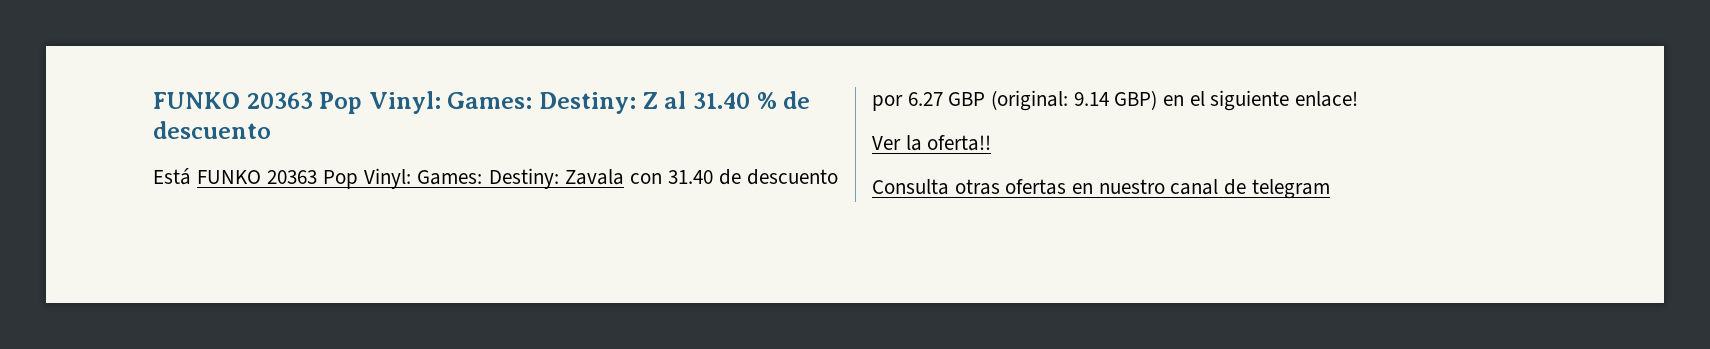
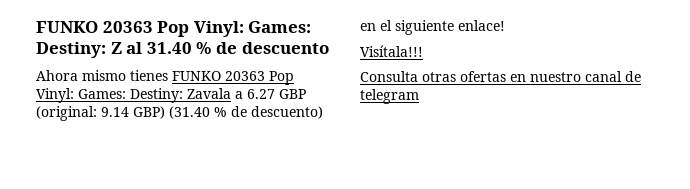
[153,168,191,185] Está -> [36,70,168,81] Ahora mismo tienes
[629,169,838,185] [872,95,903,111] con 31.40 de descuento por -> [235,91,243,99] a
(1158, 100) none -> [169,106,323,119] (31.40 % de descuento)
[872,135,992,151] Ver la oferta!! -> [360,45,423,57] Visítala!!!

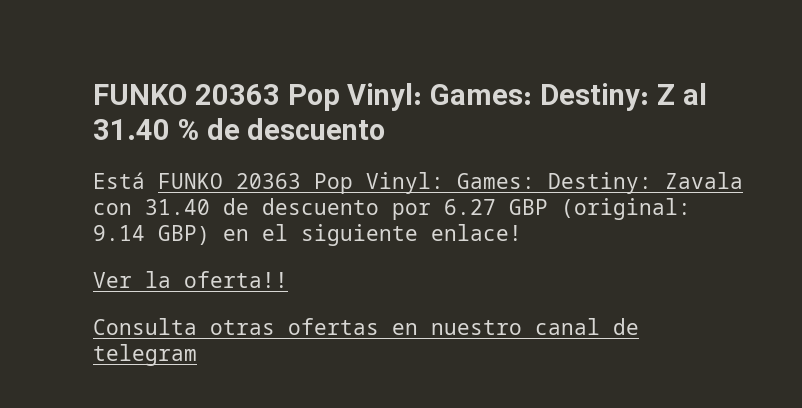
[36,70,168,81] Ahora mismo tienes -> [93,172,145,189] Está
[235,91,243,99] a -> [93,198,431,220] con 31.40 de descuento por
[169,106,323,119] (31.40 % de descuento) -> (210, 235) none
[360,45,423,57] Visítala!!! -> [93,271,288,288] Ver la oferta!!

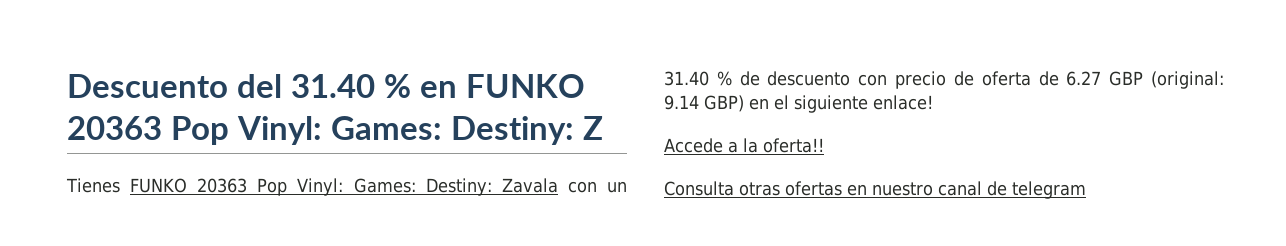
(93, 94) none -> [67,74,457,98] Descuento del 31.40 % en
[682,83,707,105] [93,118,386,140] [93,172,145,189] al 31.40 % de descuento // Está -> [66,178,120,193] // Tienes
[145,198,431,220] 31.40 de descuento por -> [607,181,627,193] [664,71,1059,89] un 31.40 % de descuento con precio de oferta de
[93,272,132,288] Ver -> [664,138,738,153] Accede a

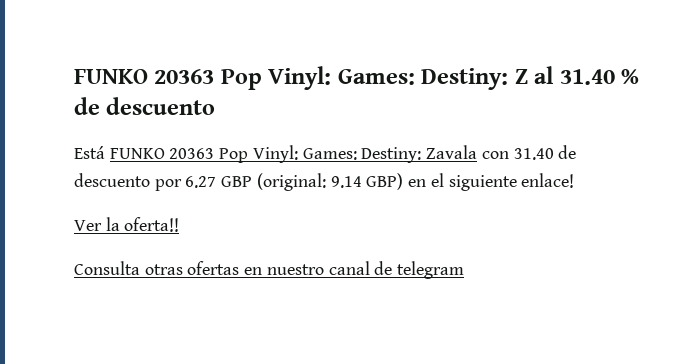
[67,74,457,98] Descuento del 31.40 % en -> (74, 76) none
[66,178,120,193] // Tienes -> [534,66,640,85] [74,97,216,115] [74,146,105,159] al 31.40 % de descuento // Está
[607,181,627,193] [664,71,1059,89] un 31.40 % de descuento con precio de oferta de -> [513,145,577,160] [74,173,182,191] 31.40 de descuento por
[664,138,738,153] Accede a -> [74,220,102,231] Ver

